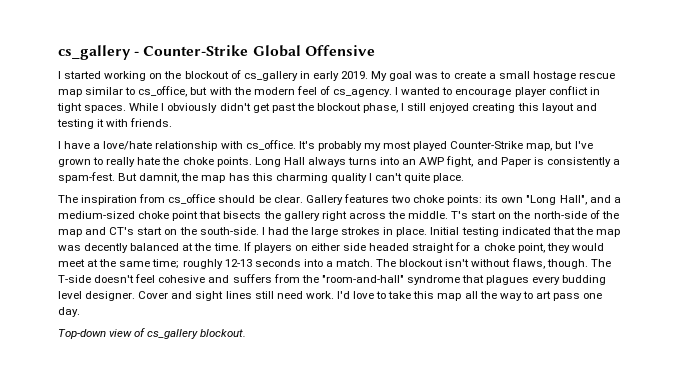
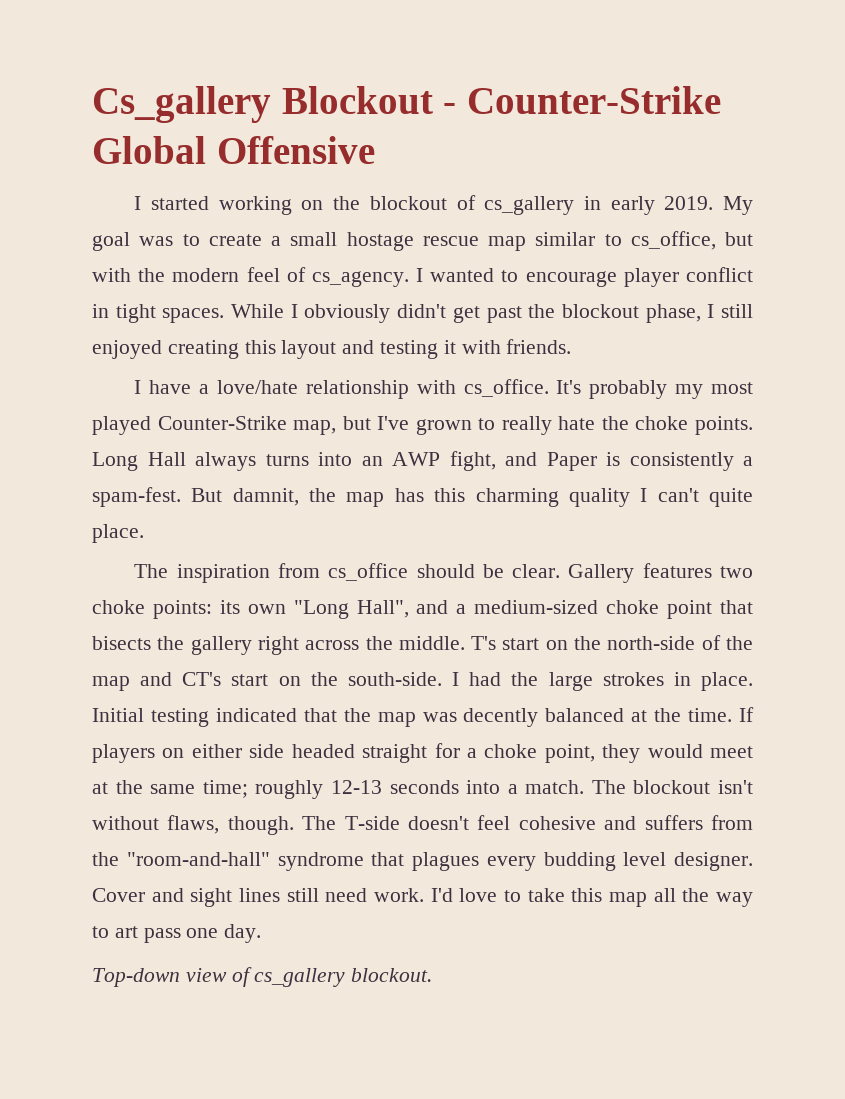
[58,45,131,60] cs_gallery -> [92,86,433,123] Cs_gallery Blockout

